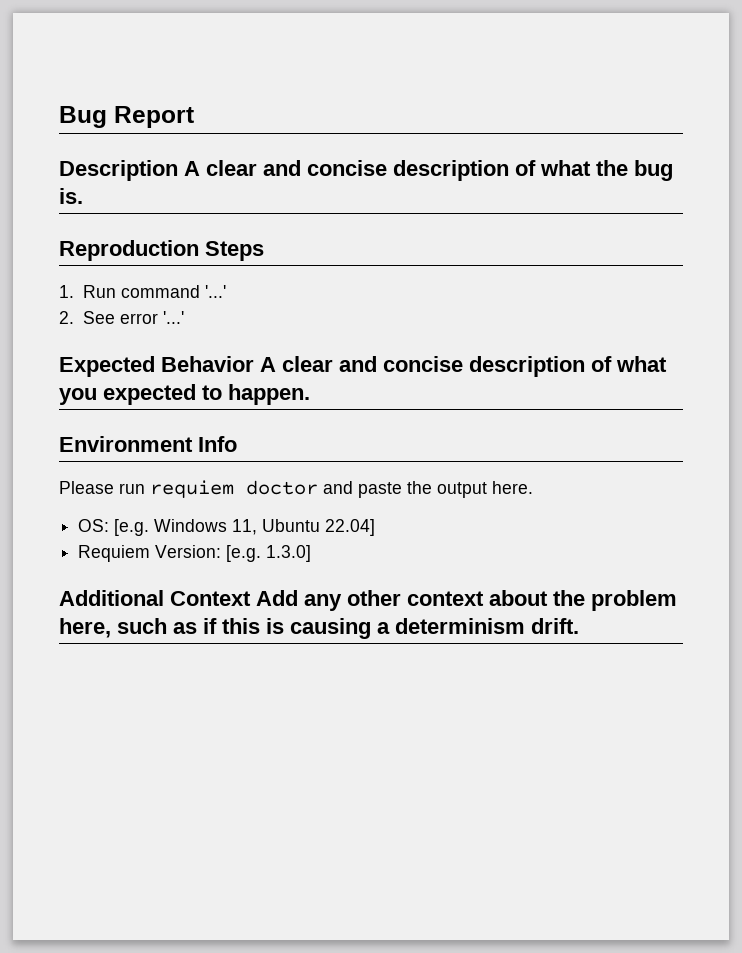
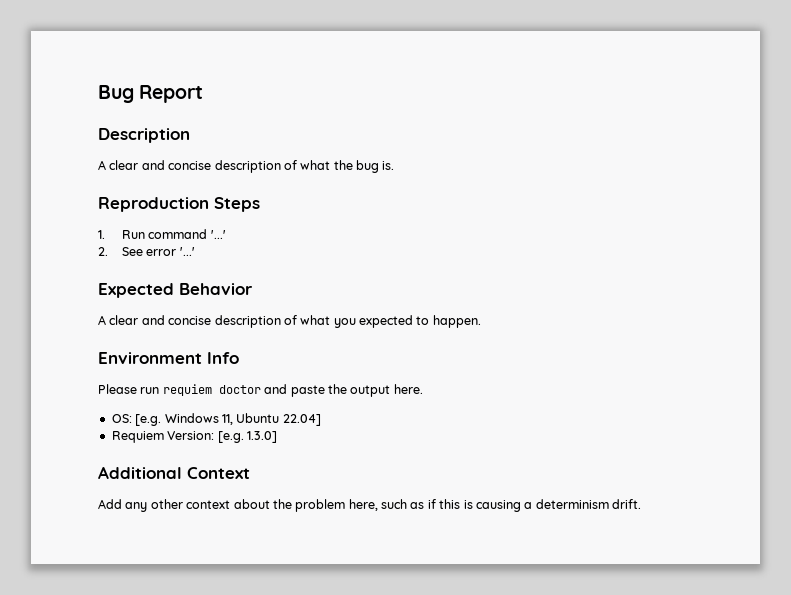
(178, 170) none -> (190, 135) //
(254, 364) none -> (253, 289) //
(251, 598) none -> (250, 473) //

